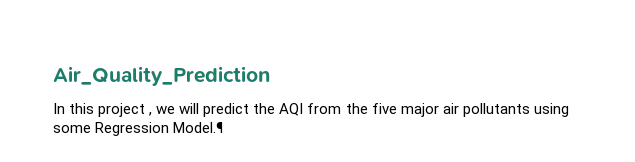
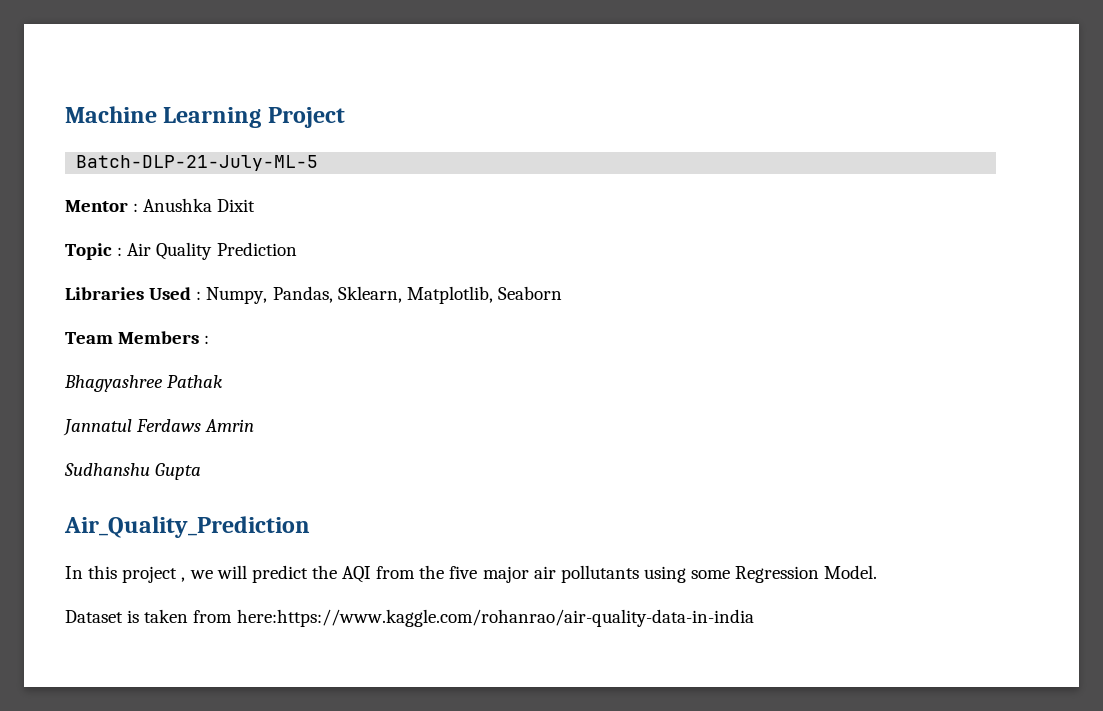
(53, 76) none -> [65,106,345,128] [76,155,319,171] [65,198,256,212] [65,242,297,260] [65,286,562,304] [65,331,210,344] [64,375,224,392] [63,419,255,436] [64,463,202,480] Machine Learning Project // Batch-DLP-21-July-ML-5 // Mentor : Anushka Dixit // Topic : Air Quality Prediction // Libraries Used : Numpy, Pandas, Sklearn, Matplotlib, Seaborn // Team Members : // Bhagyashree Pathak // Jannatul Ferdaws Amrin // Sudhanshu Gupta //
[173,122,224,133] Model.¶ -> [824,565,878,579] [65,609,754,627] Model. // Dataset is taken from here:https://www.kaggle.com/rohanrao/air-quality-data-in-india

